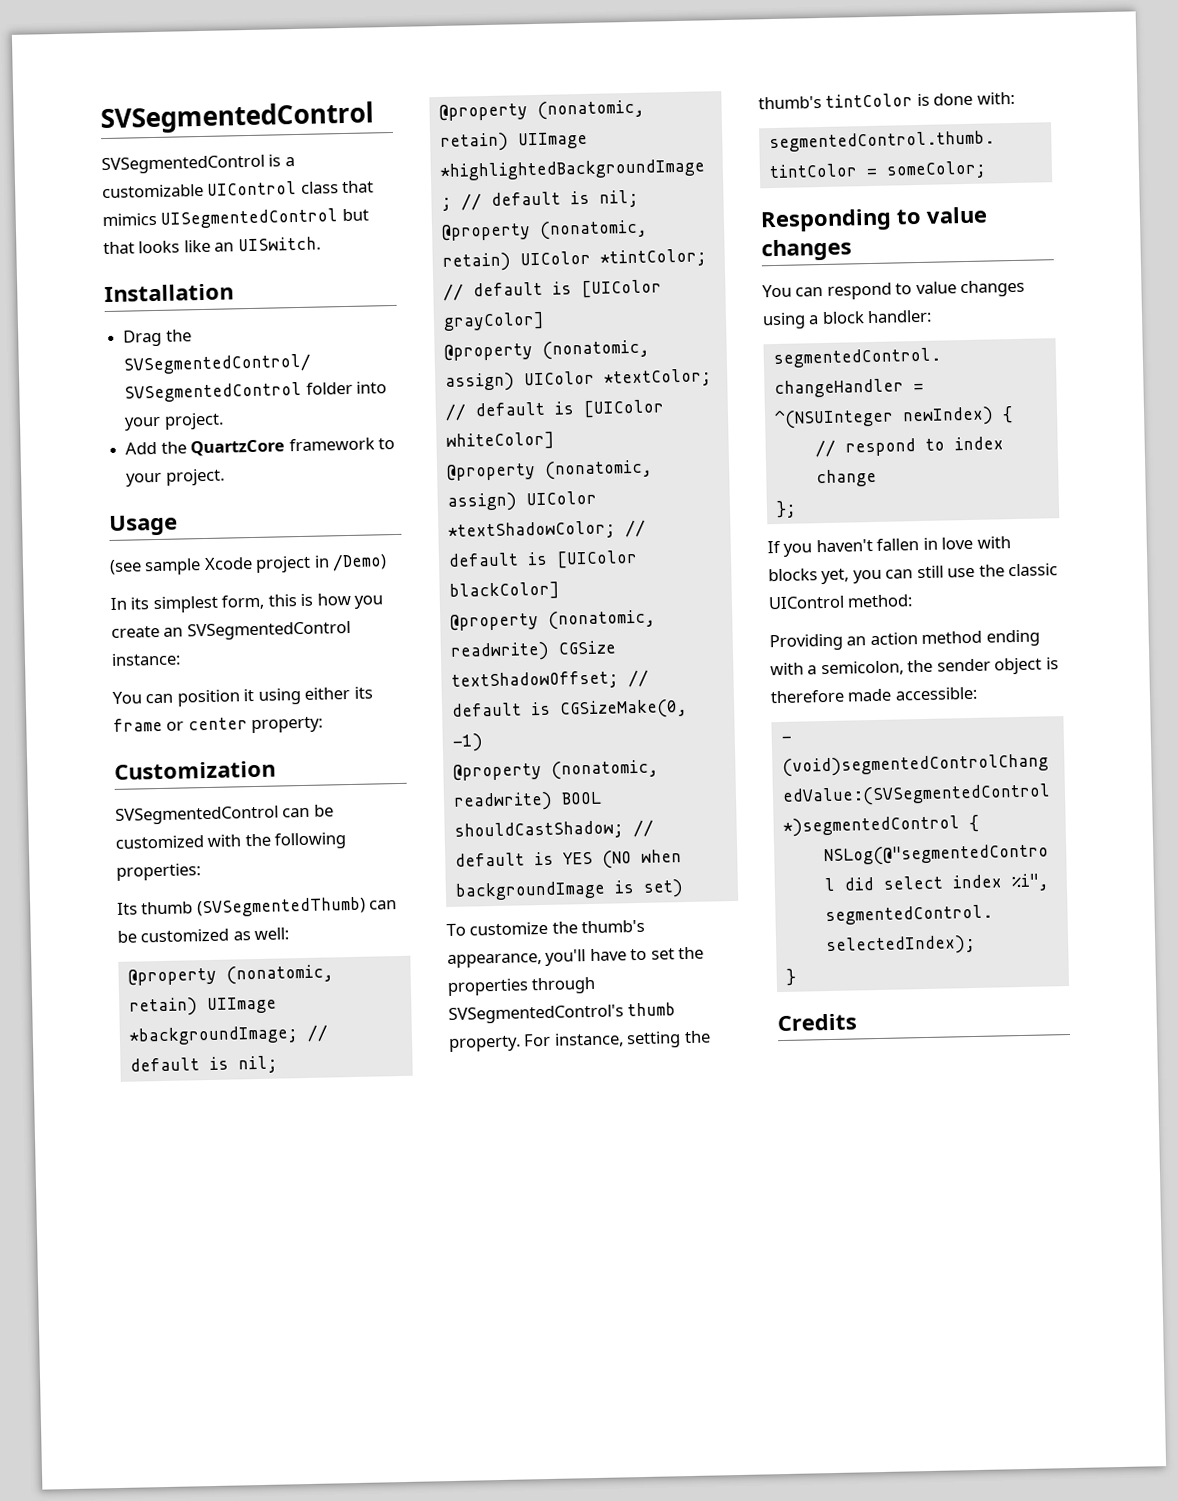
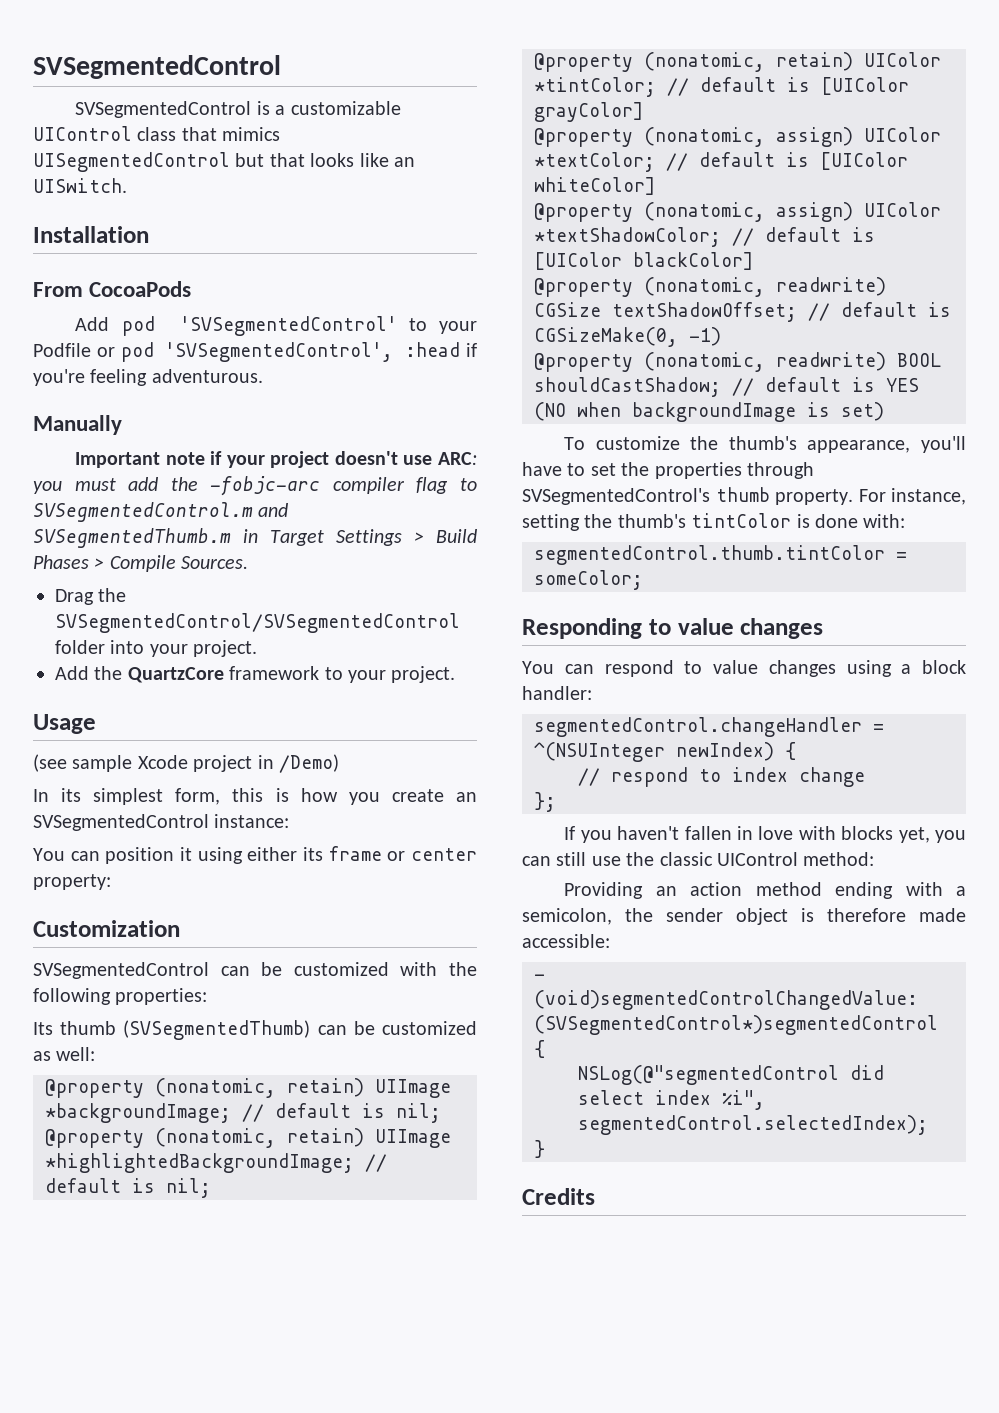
(234, 293) none -> [33,281,192,297] [75,316,477,336] [33,342,478,362] [33,369,263,386] [33,415,122,435] [75,451,477,468] [33,476,477,496] [33,502,289,522] [33,528,477,548] [33,555,249,572] // From CocoaPods // Add pod 'SVSegmentedControl' to your Podfile or pod 'SVSegmentedControl', :head if you're feeling adventurous. // Manually // Important note if your project doesn't use ARC: you must add the -fobjc-arc compiler flag to SVSegmentedControl.m and SVSegmentedThumb.m in Target Settings > Build Phases > Compile Sources.

